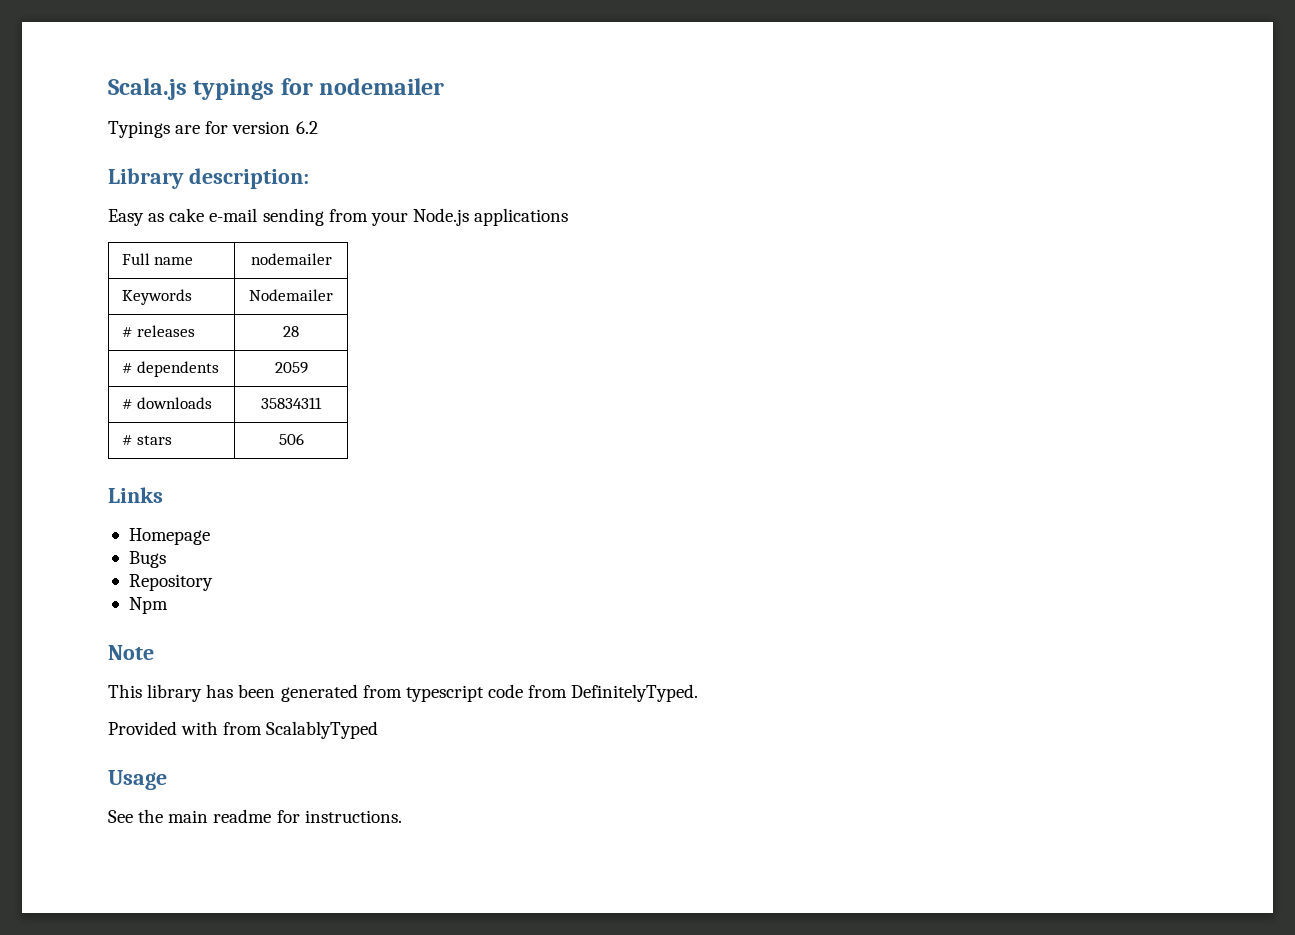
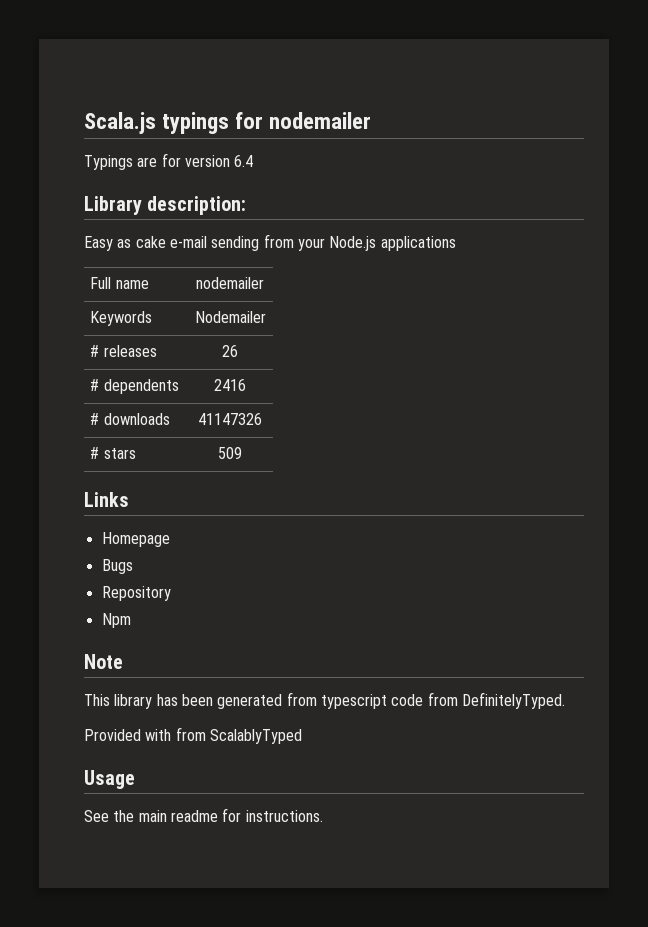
[295,121,318,134] 6.2 -> [234,155,254,167] 6.4
[283,326,299,337] 28 -> [222,345,239,357] 26
[274,362,308,374] 2059 -> [214,379,246,391] 2416
[261,397,322,409] 35834311 -> [198,413,262,425] 41147326
[278,433,304,445] 506 -> [218,447,242,459] 509

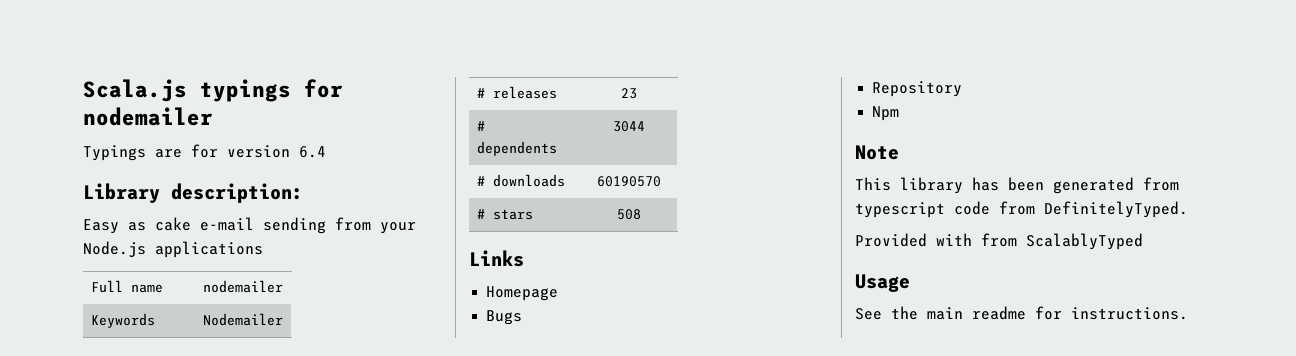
[222,345,239,357] 26 -> [620,88,637,99] 23
[214,379,246,391] 2416 -> [612,121,645,132] 3044
[198,413,262,425] 41147326 -> [596,176,661,187] 60190570
[218,447,242,459] 509 -> [616,209,641,220] 508

